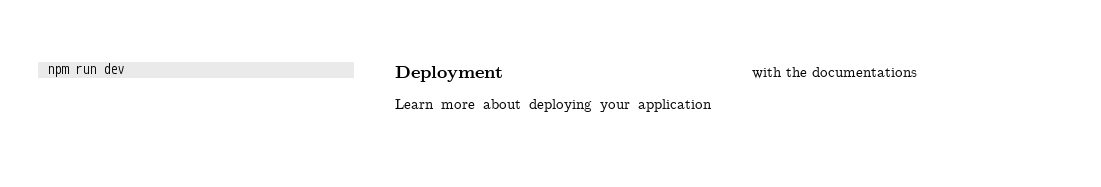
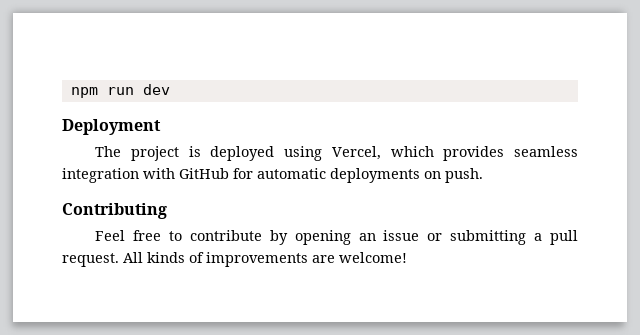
[395,99,712,112] [752,67,917,79] Learn more about deploying your application with the documentations -> [95,146,578,161] [62,168,483,183] [62,203,167,219] [95,230,578,245] [62,252,407,267] The project is deployed using Vercel, which provides seamless integration with GitHub for automatic deployments on push. // Contributing // Feel free to contribute by opening an issue or submitting a pull request. All kinds of improvements are welcome!

